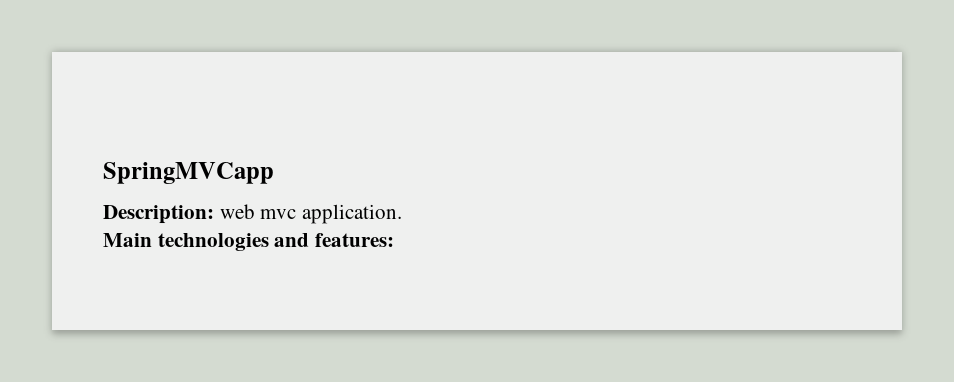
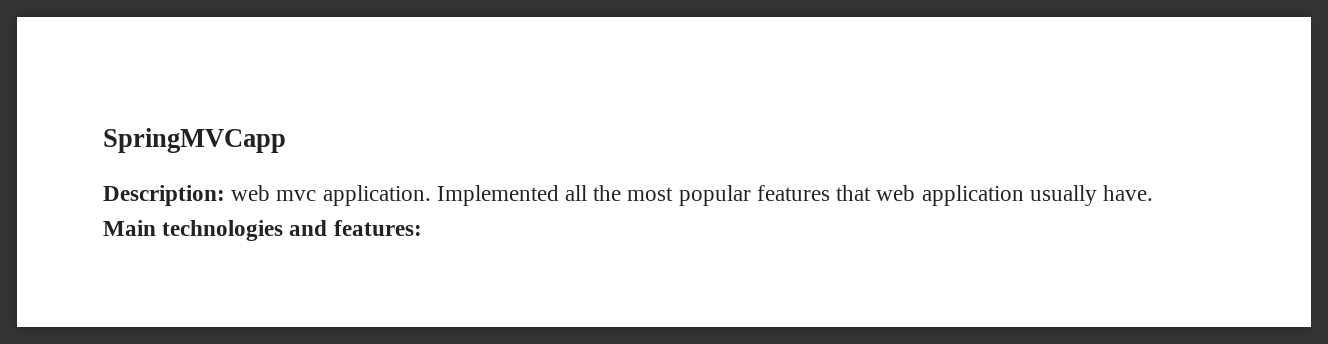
(403, 214) none -> [436,185,1153,206] Implemented all the most popular features that web application usually have.

